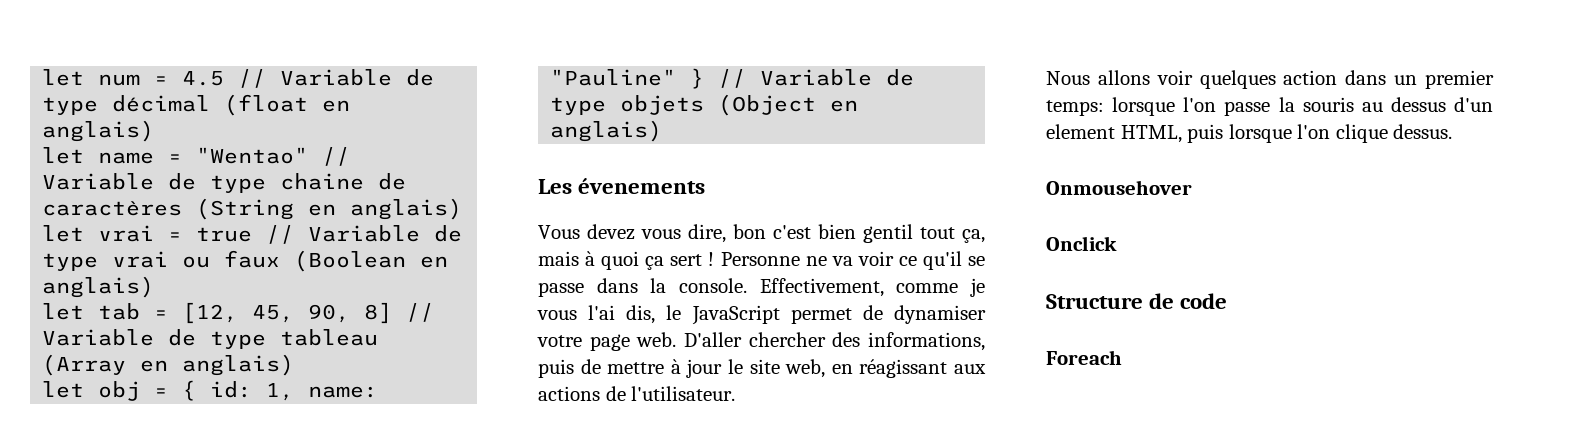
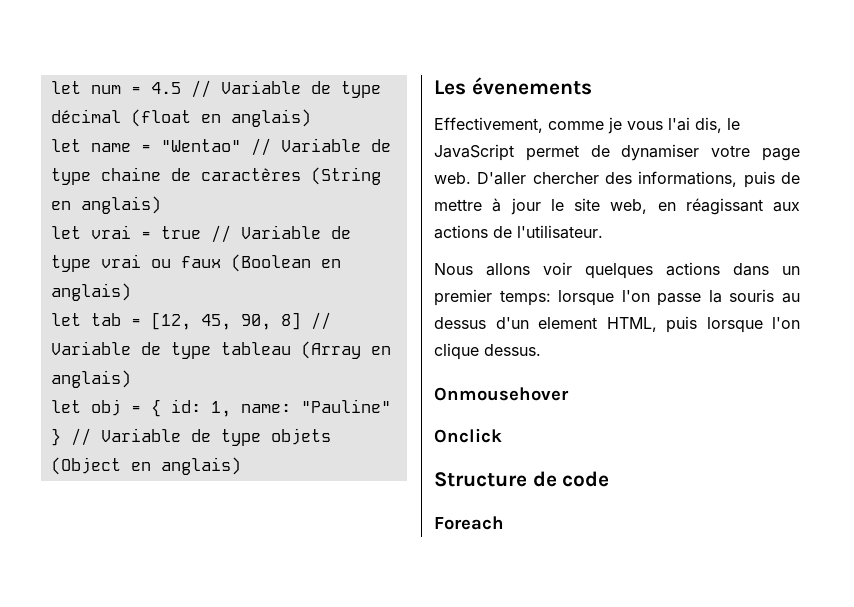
[538,224,985,243] [538,251,985,270] [538,278,747,297] Vous devez vous dire, bon c'est bien gentil tout ça, mais à quoi ça sert ! Personne ne va voir ce qu'il se passe dans la console. -> (592, 86) none
[1283,70,1338,85] action -> [666,262,720,276] actions

